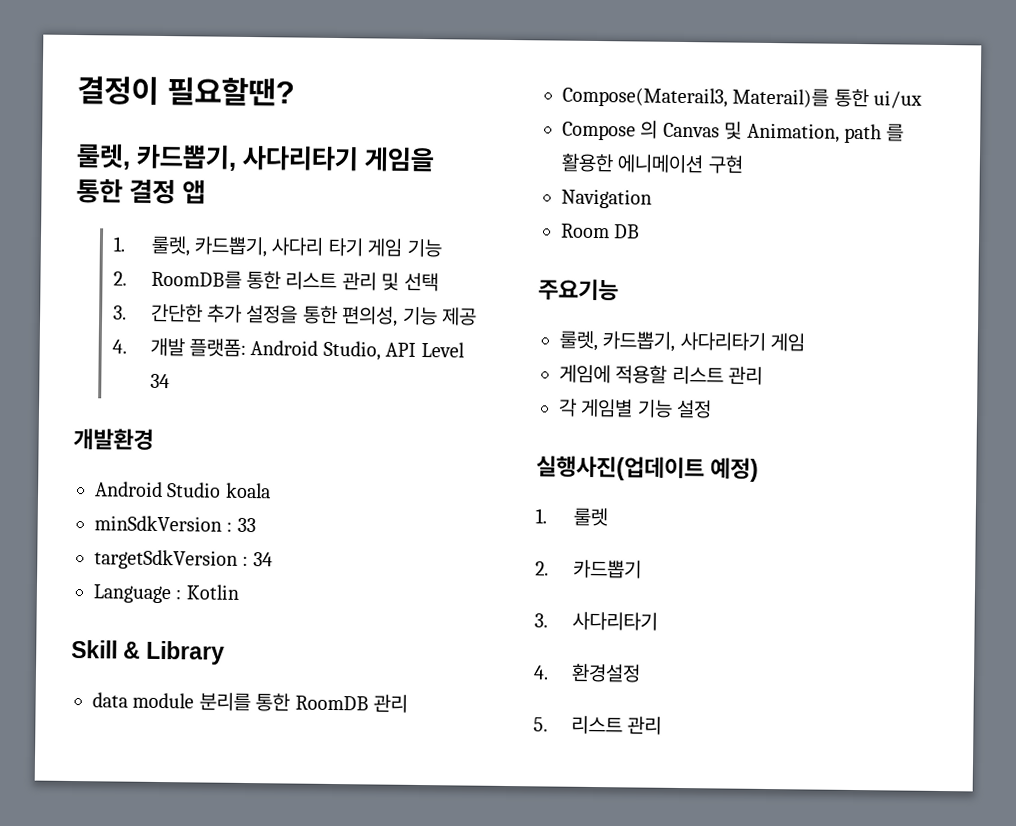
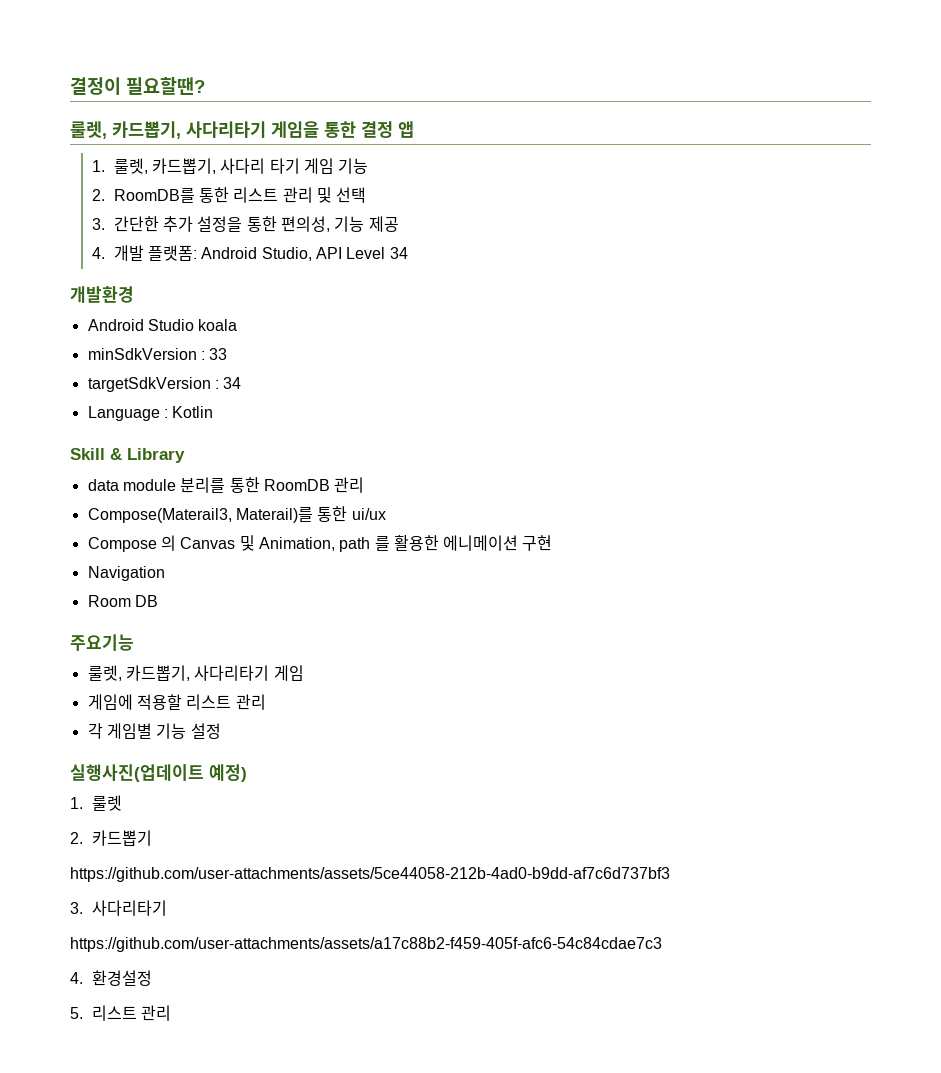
(642, 569) none -> [70,867,670,882] // https://github.com/user-attachments/assets/5ce44058-212b-4ad0-b9dd-af7c6d737bf3
(658, 621) none -> [70,937,662,952] // https://github.com/user-attachments/assets/a17c88b2-f459-405f-afc6-54c84cdae7c3

